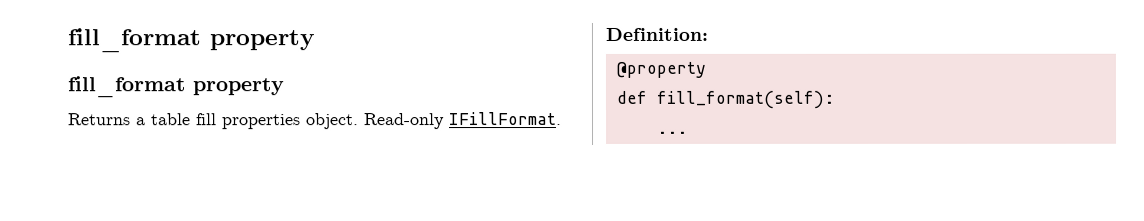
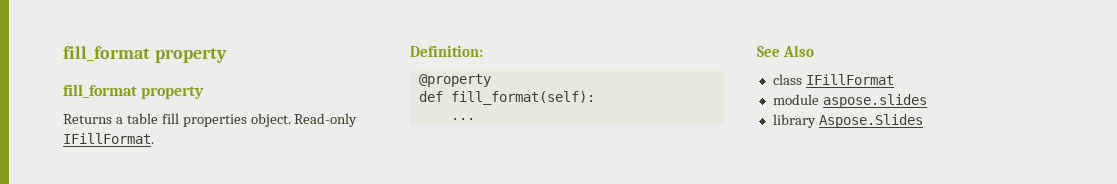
(688, 132) none -> [757,45,815,57] [772,74,894,85] [772,94,927,108] [772,114,923,128] // See Also // class IFillFormat // module aspose.slides // library Aspose.Slides

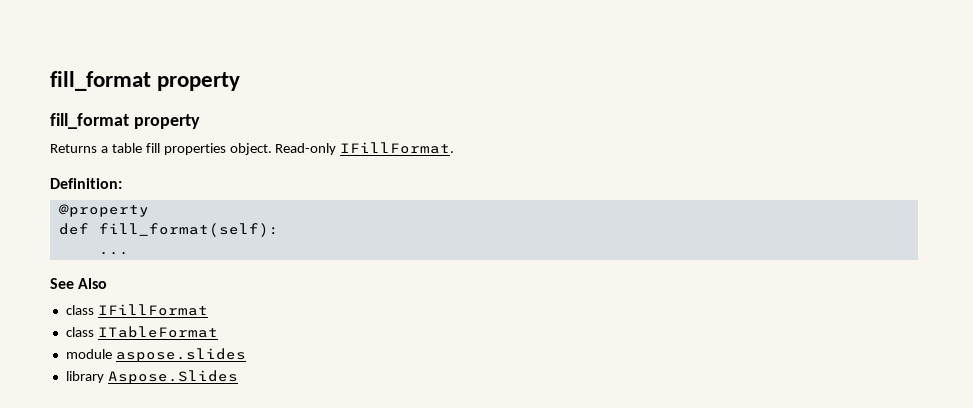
(894, 79) none -> [65,326,218,338] // class ITableFormat

